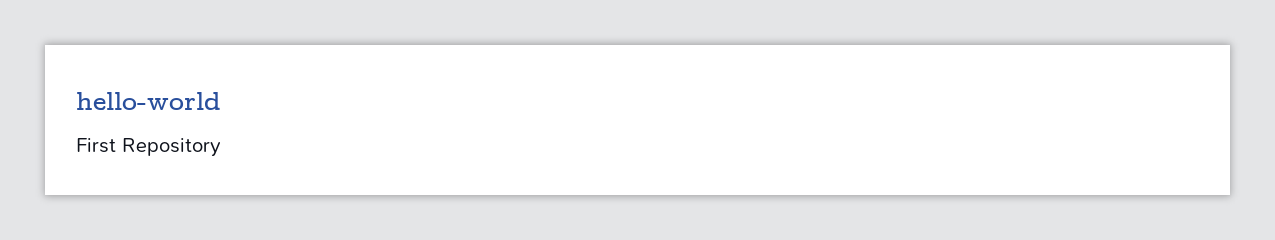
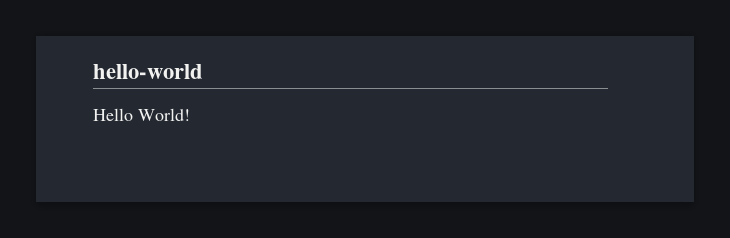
[76,138,221,157] First Repository -> [93,108,190,121] Hello World!

